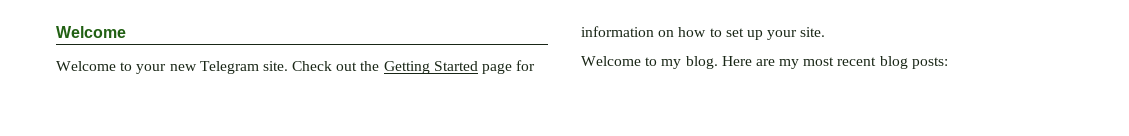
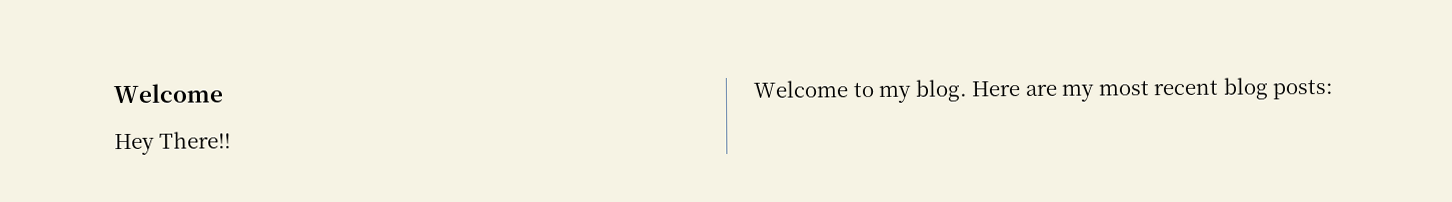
[56,60,536,74] [581,26,826,40] Welcome to your new Telegram site. Check out the Getting Started page for information on how to set up your site. -> [114,131,231,156] Hey There!!

